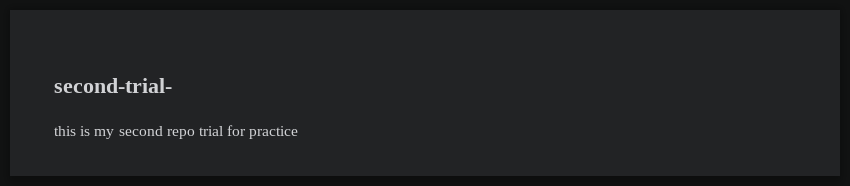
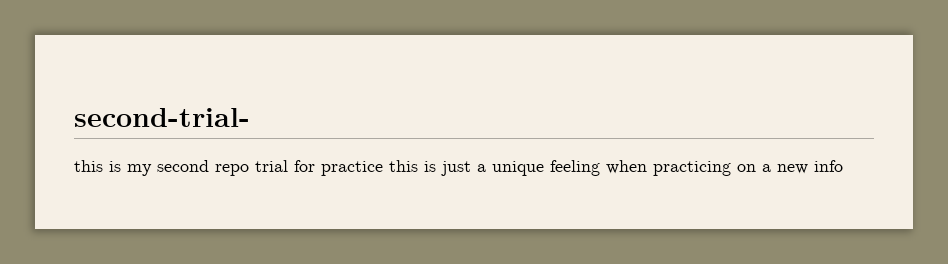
(299, 132) none -> [389,160,843,176] this is just a unique feeling when practicing on a new info

